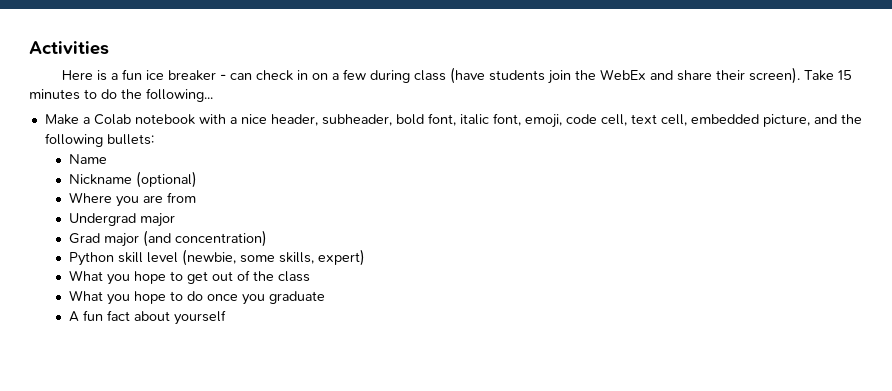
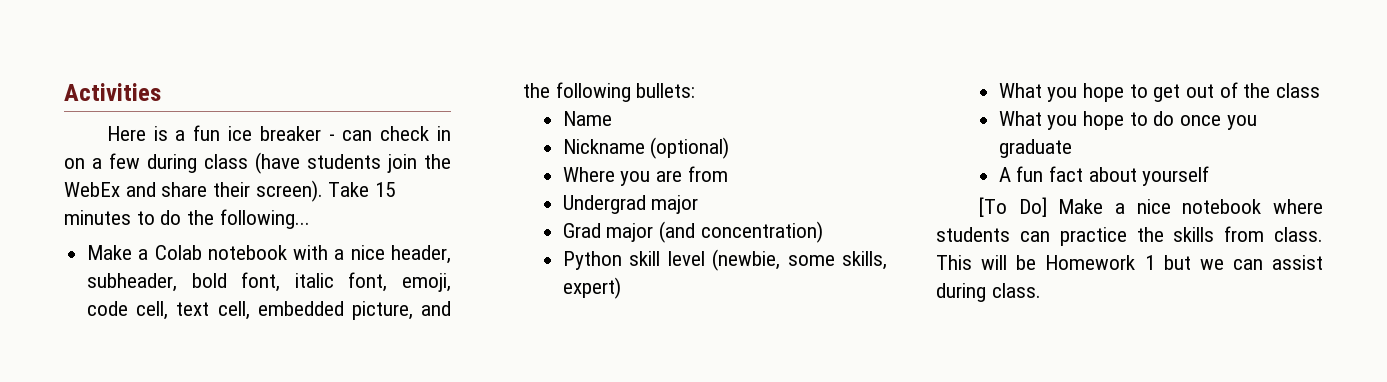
(227, 317) none -> [978,197,1323,217] [936,226,1323,246] [936,255,1323,270] [936,283,1041,302] // [To Do] Make a nice notebook where students can practice the skills from class. This will be Homework 1 but we can assist during class.

